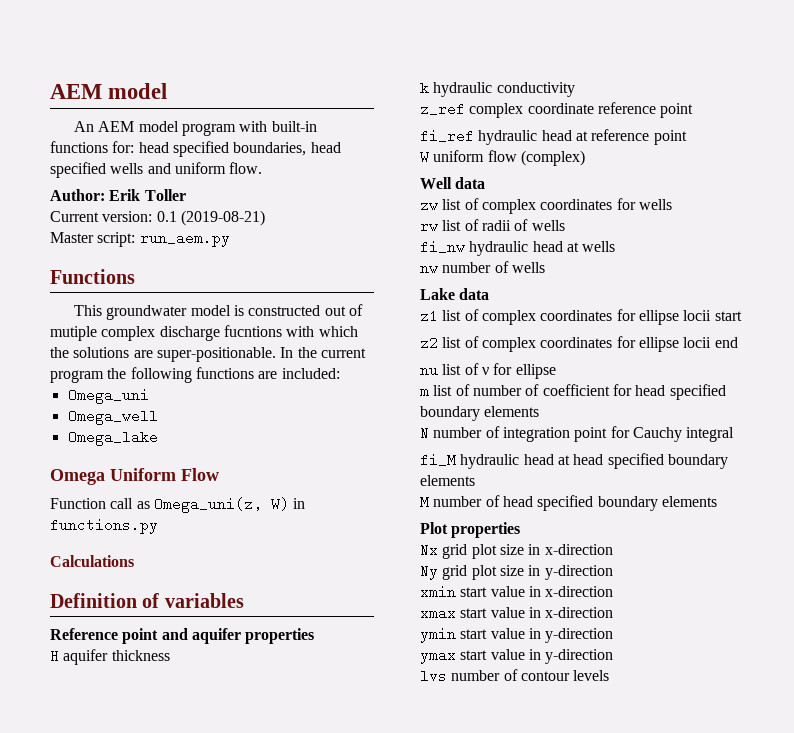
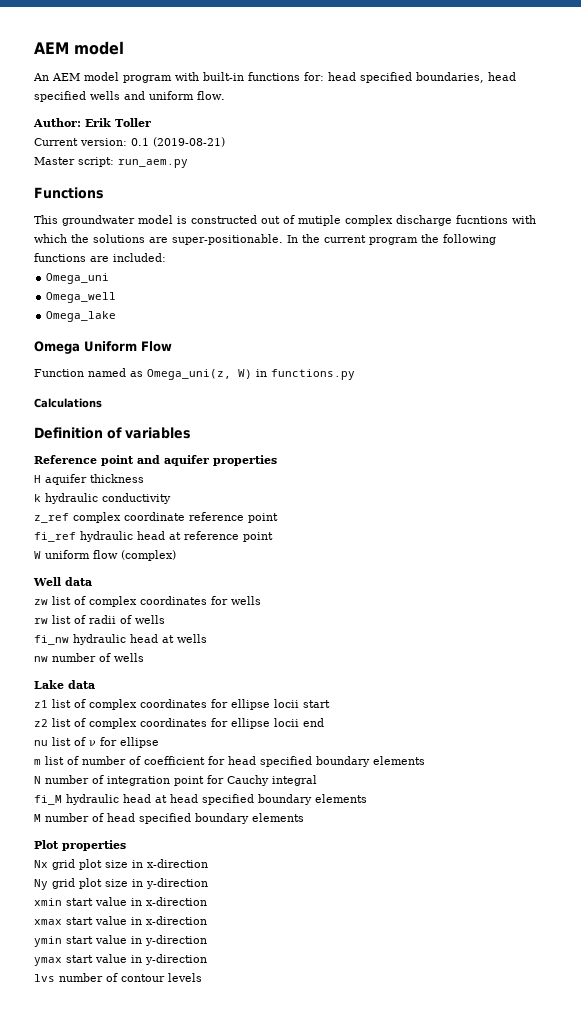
[110,498,134,509] call -> [88,368,126,377] named

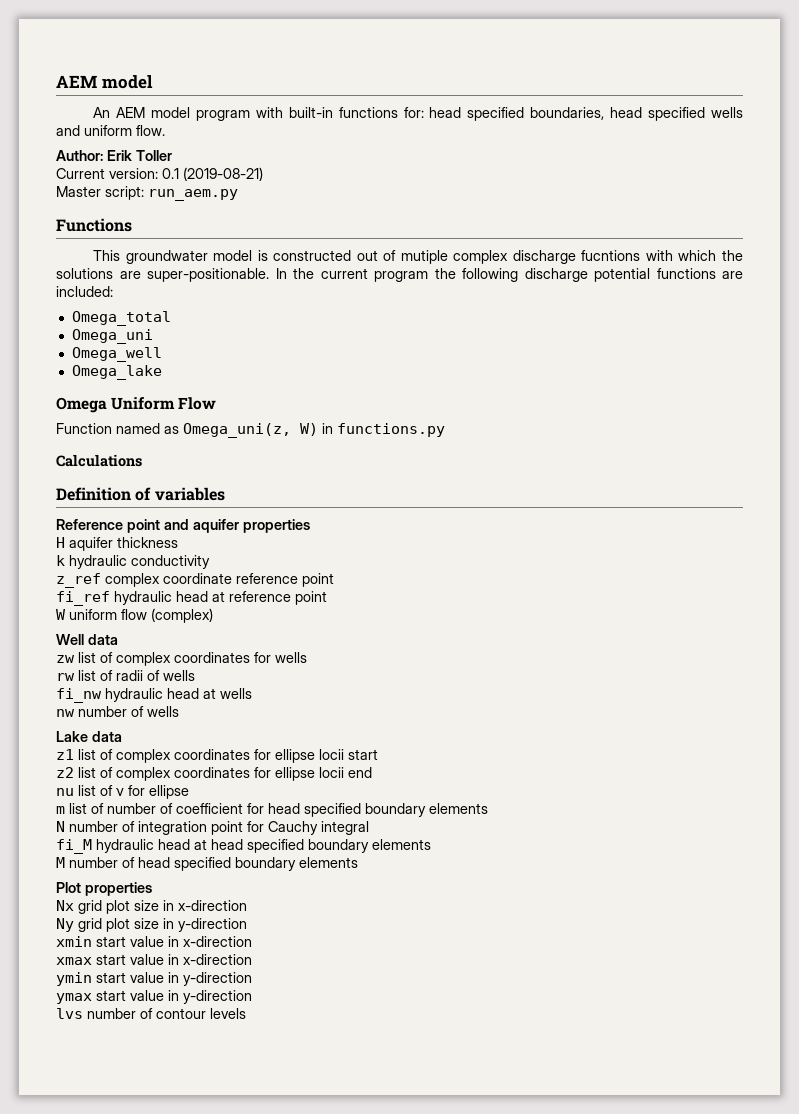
(496, 239) none -> [524,268,650,282] discharge potential
(166, 257) none -> [71,311,171,326] // Omega_total

